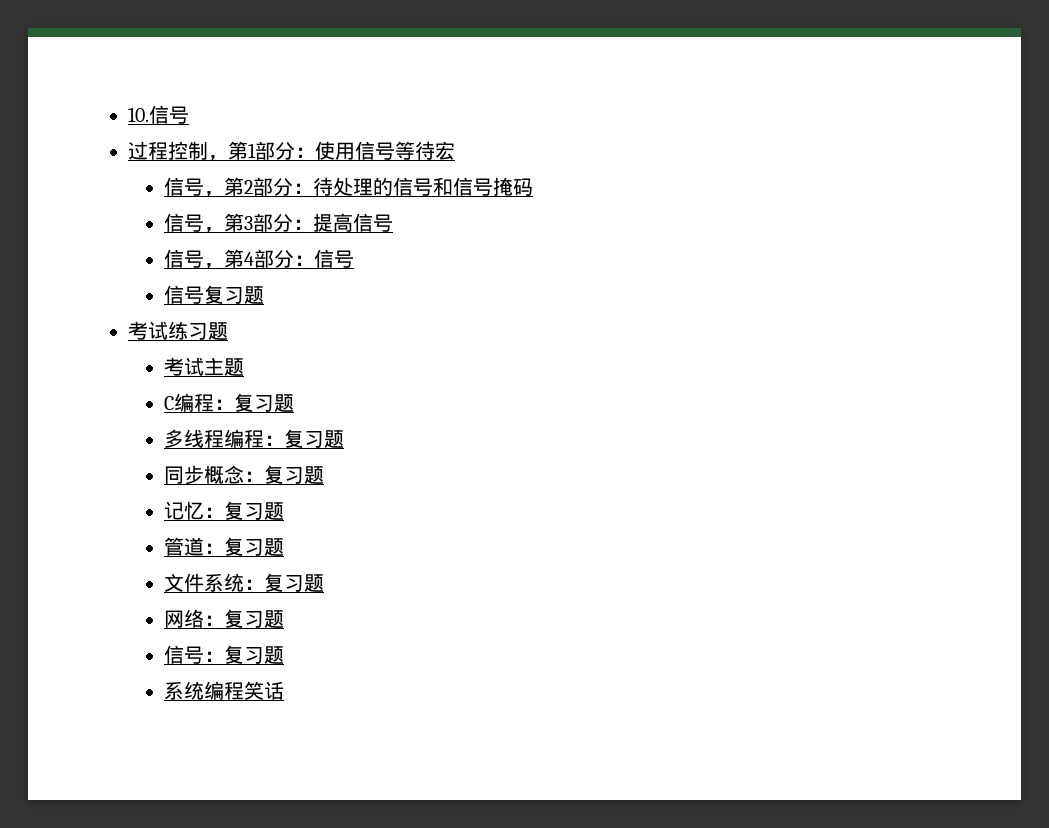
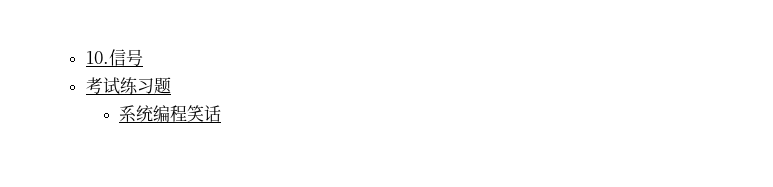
[128,141,455,161] [163,177,533,197] [163,213,393,233] [163,249,354,269] [163,285,264,304] [128,321,228,340] [163,357,244,376] [163,393,294,412] [163,429,344,448] [163,465,324,485] [163,501,284,520] [163,537,284,556] [163,573,324,592] [163,609,284,628] [163,645,244,664] 过程控制，第1部分：使用信号等待宏 // 信号，第2部分：待处理的信号和信号掩码 // 信号，第3部分：提高信号 // 信号，第4部分：信号 // 信号复习题 // 考试练习题 // 考试主题 // C编程：复习题 // 多线程编程：复习题 // 同步概念：复习题 // 记忆：复习题 // 管道：复习题 // 文件系统：复习题 // 网络：复习题 // 信号：复 -> [85,77,138,95] 考试练

